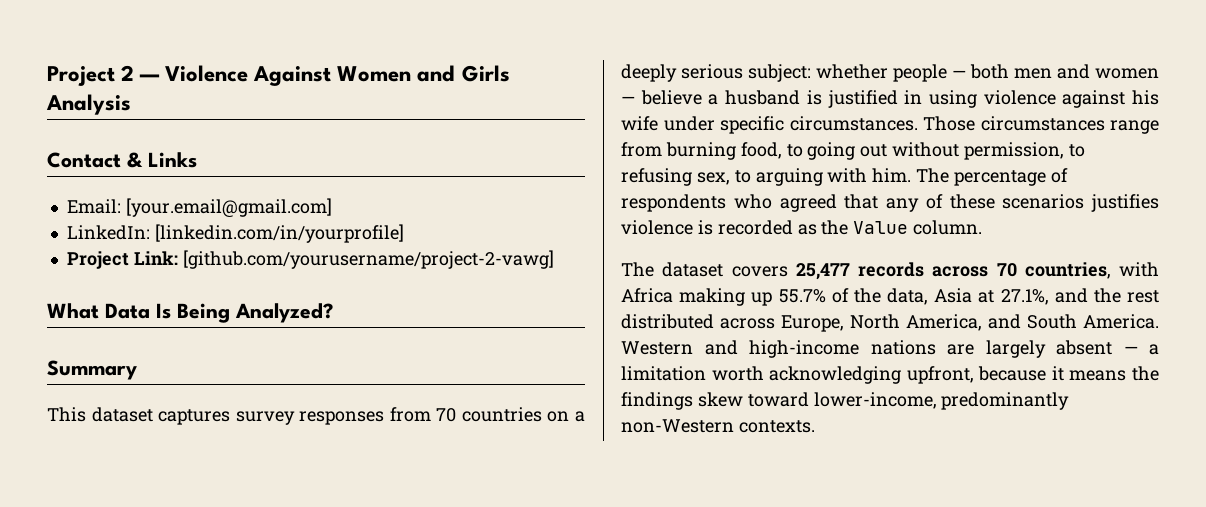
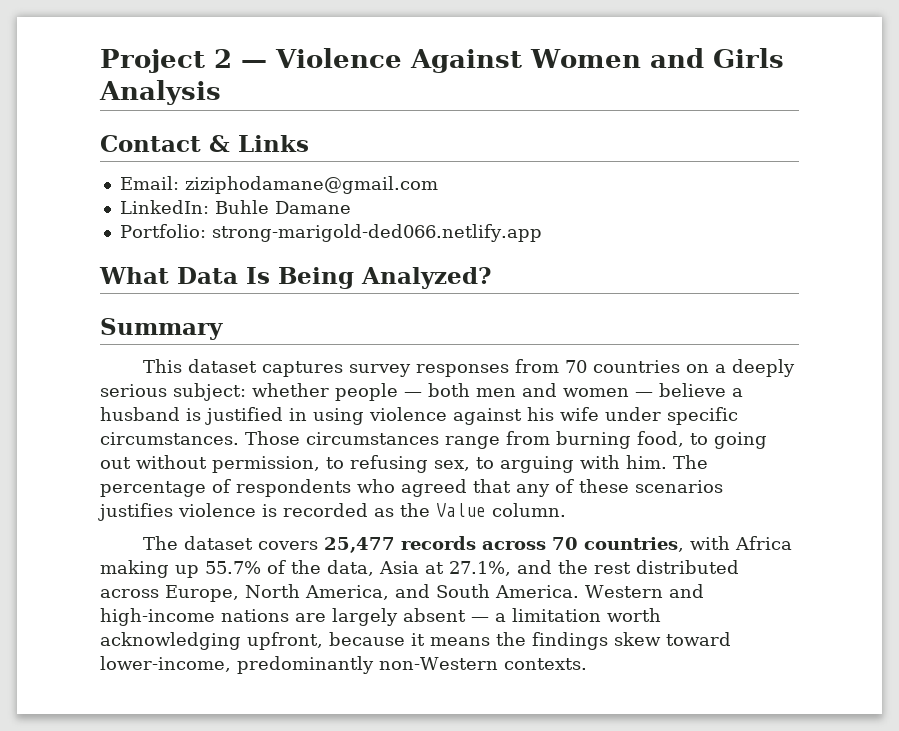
[125,198,332,217] [your.email@gmail.com] -> [184,176,438,194] ziziphodamane@gmail.com
[154,224,404,243] [66,250,554,269] [linkedin.com/in/yourprofile] // Project Link: [github.com/yourusername/project-2-vawg] -> [214,200,351,214] [119,224,542,242] Buhle Damane // Portfolio: strong-marigold-ded066.netlify.app

